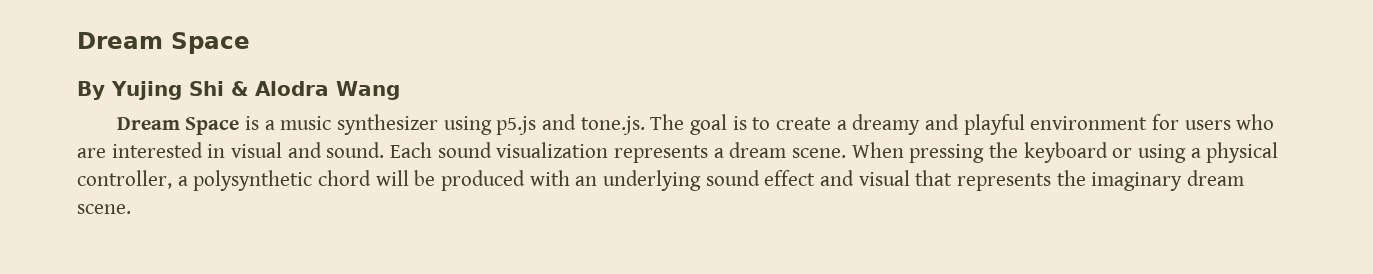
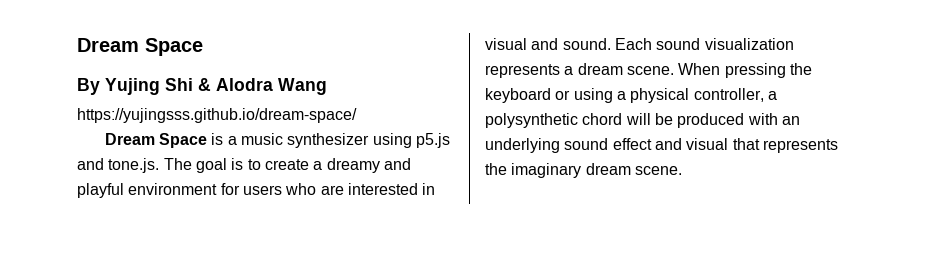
(400, 90) none -> [77,108,357,123] // https://yujingsss.github.io/dream-space/

